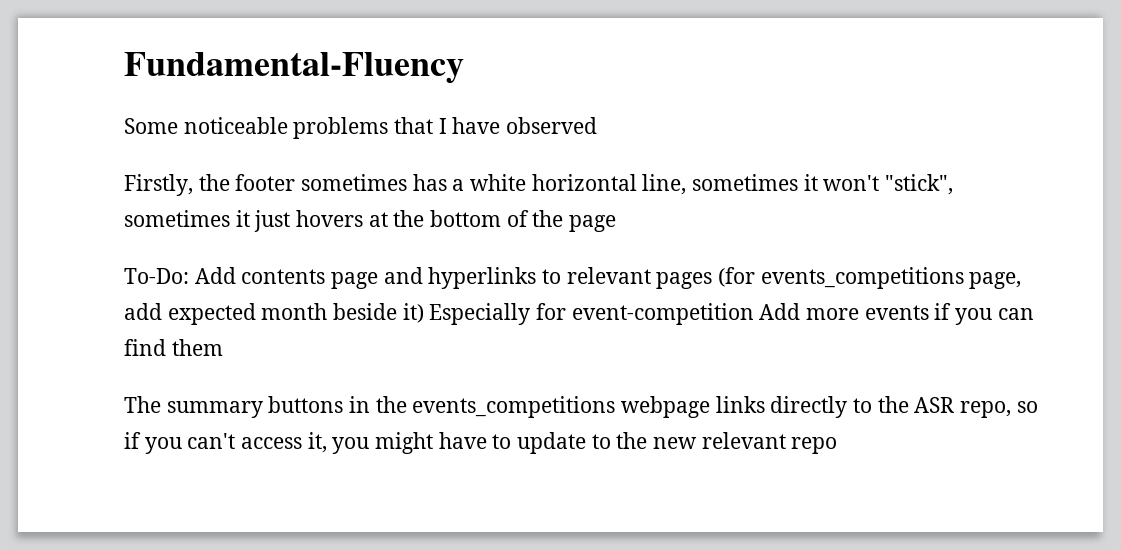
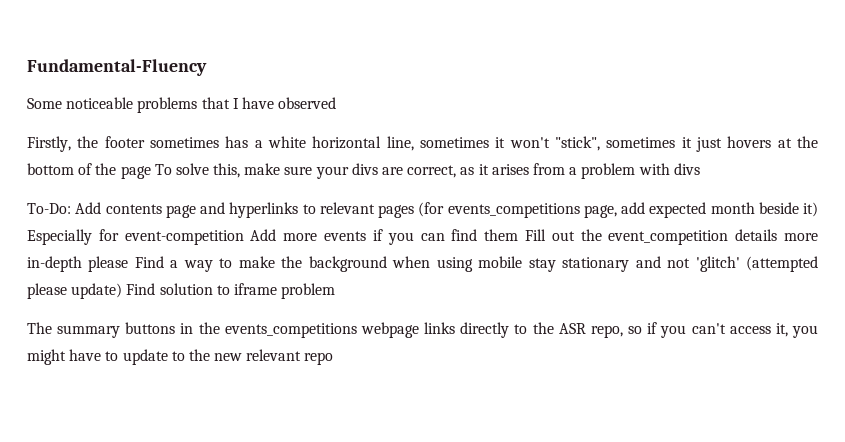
(617, 223) none -> [154,163,700,179] To solve this, make sure your divs are correct, as it arises from a problem with divs
(223, 347) none -> [524,229,818,245] [27,256,819,272] [27,283,336,299] Fill out the event_competition details more in-depth please Find a way to make the background when using mobile stay stationary and not 'glitch' (attempted please update) Find solution to iframe problem

